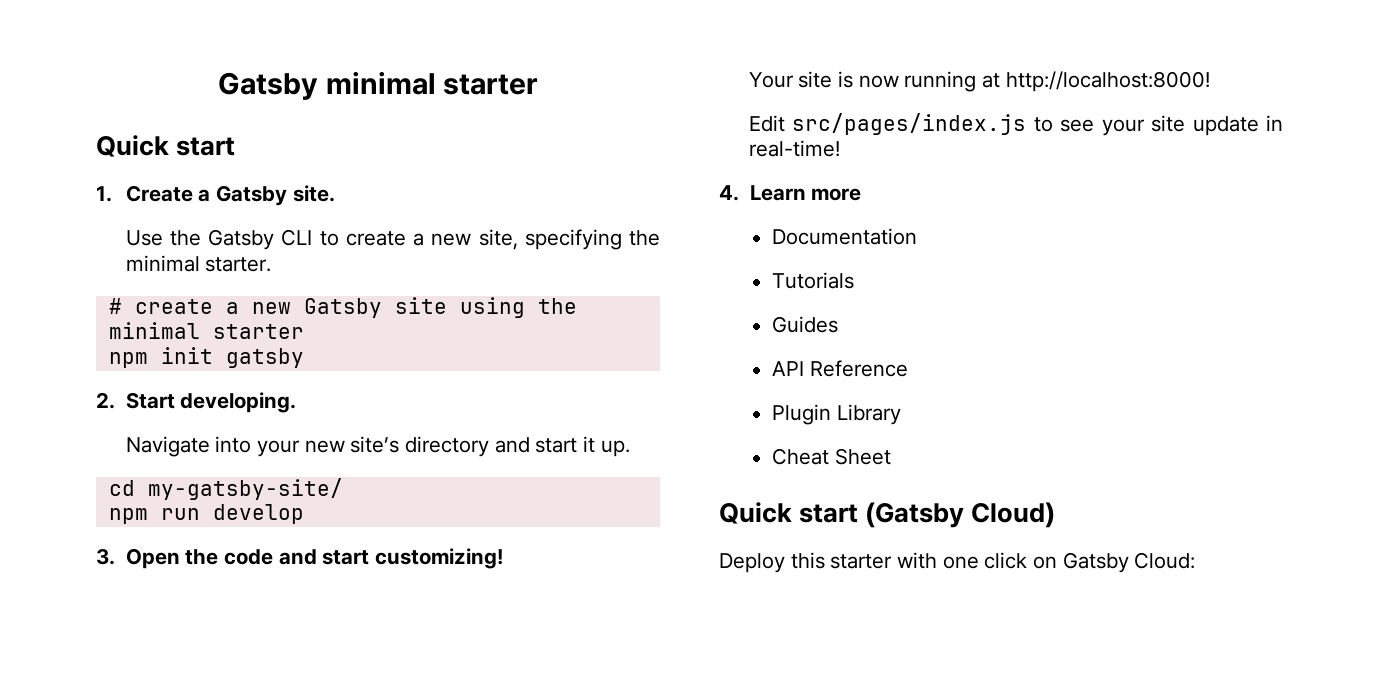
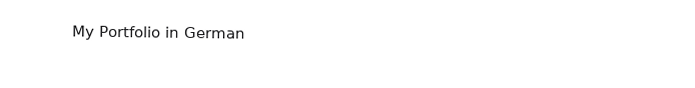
[217,71,539,100] [96,135,236,157] [96,185,335,206] [125,229,660,250] [125,255,272,272] [108,297,577,318] [108,322,304,339] [108,347,304,368] [96,392,297,413] [125,436,630,457] [108,478,343,500] [108,504,304,524] [96,548,504,569] [748,71,1210,92] [748,113,1283,136] [748,140,840,157] [719,185,862,201] [771,228,917,245] [771,272,854,289] [771,316,838,333] [771,360,908,377] [771,404,901,425] [771,448,891,465] [719,502,1056,528] [719,552,1196,573] Gatsby minimal starter // Quick start // 1. Create a Gatsby site. // Use the Gatsby CLI to create a new site, specifying the minimal starter. // # create a new Gatsby site using the minimal starter // npm init gatsby // 2. Start developing. // Navigate into your new site’s directory and start it up. // cd my-gatsby-site/ // npm run develop // 3. Open the code and start customizing! // Your site is now running at http://localhost:8000! // Edit src/pages/index.js to see your site update in real-time! // 4. Learn more // Documentation // Tutorials // Guides // API Reference // Plugin Library // Cheat Sheet // Quick start (Gatsby Cloud) // Deploy this starter with one click on Gatsby Cloud: -> [72,25,246,40] My Portfolio in German

